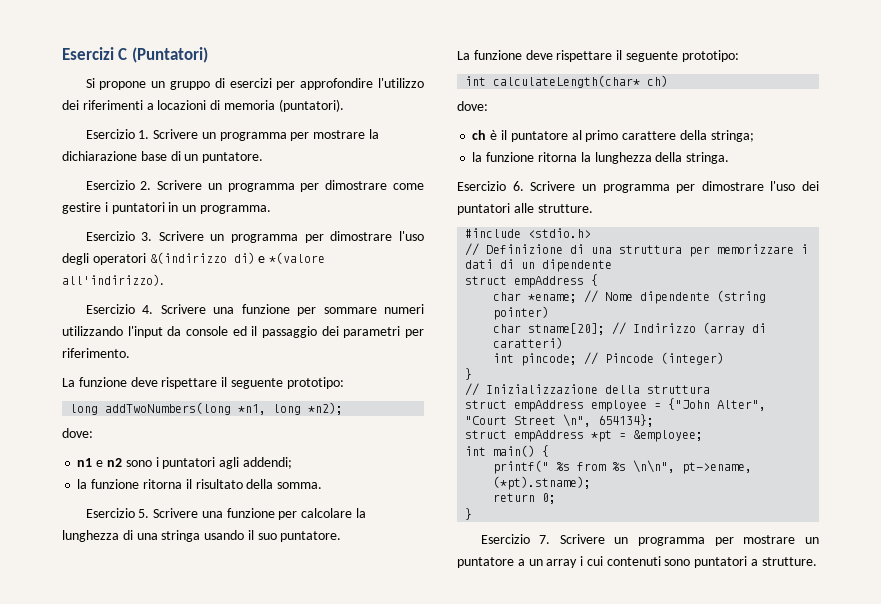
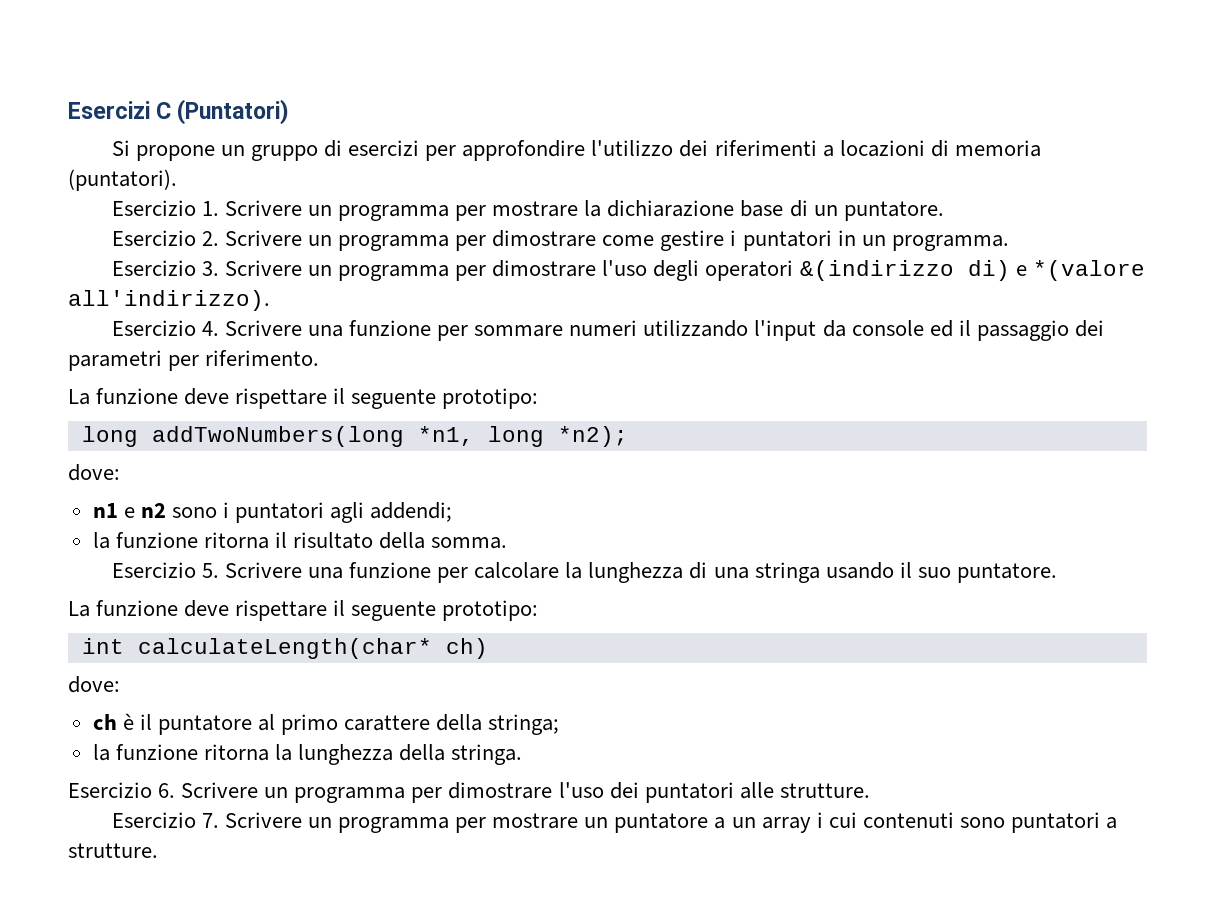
[465,228,592,238] [465,243,809,257] [465,259,613,272] [465,274,599,288] [493,290,767,304] [493,306,550,320] [493,322,767,335] [493,337,564,349] [493,352,725,366] [465,368,473,380] [465,383,711,396] [465,398,767,412] [465,414,655,427] [465,430,704,442] [465,445,550,457] [493,460,753,474] [493,476,592,490] [493,493,557,504] [465,508,473,520] // #include <stdio.h> // // Definizione di una struttura per memorizzare i dati di un dipendente // struct empAddress { // char *ename; // Nome dipendente (string pointer) // char stname[20]; // Indirizzo (array di caratteri) // int pincode; // Pincode (integer) // } // // Inizializzazione della struttura // struct empAddress employee = {"John Alter", "Court Street \n", 654134}; // struct empAddress *pt = &employee; // int main() { // printf(" %s from %s \n\n", pt->ename, (*pt).stname); // return 0; // } -> (870, 790) none

